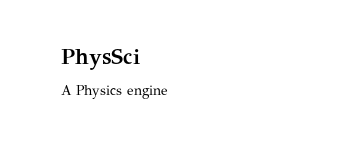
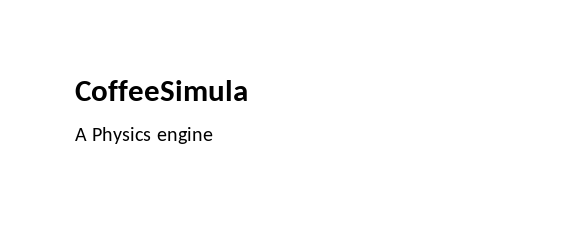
[61,48,140,70] PhysSci -> [75,80,248,101] CoffeeSimula

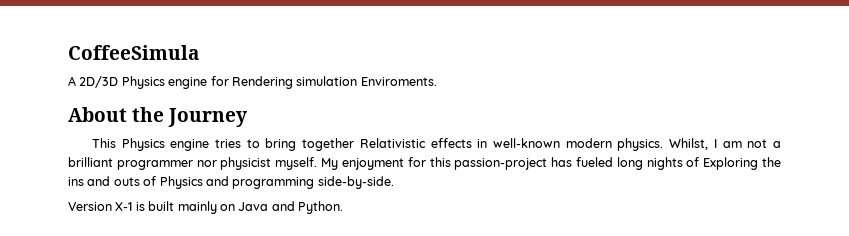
[92,127,213,144] Physics engine -> [79,76,437,89] [68,107,248,127] [91,138,781,151] [68,157,781,170] [68,176,394,189] [68,201,343,214] 2D/3D Physics engine for Rendering simulation Enviroments. // About the Journey // This Physics engine tries to bring together Relativistic effects in well-known modern physics. Whilst, I am not a brilliant programmer nor physicist myself. My enjoyment for this passion-project has fueled long nights of Exploring the ins and outs of Physics and programming side-by-side. // Version X-1 is built mainly on Java and Python.

